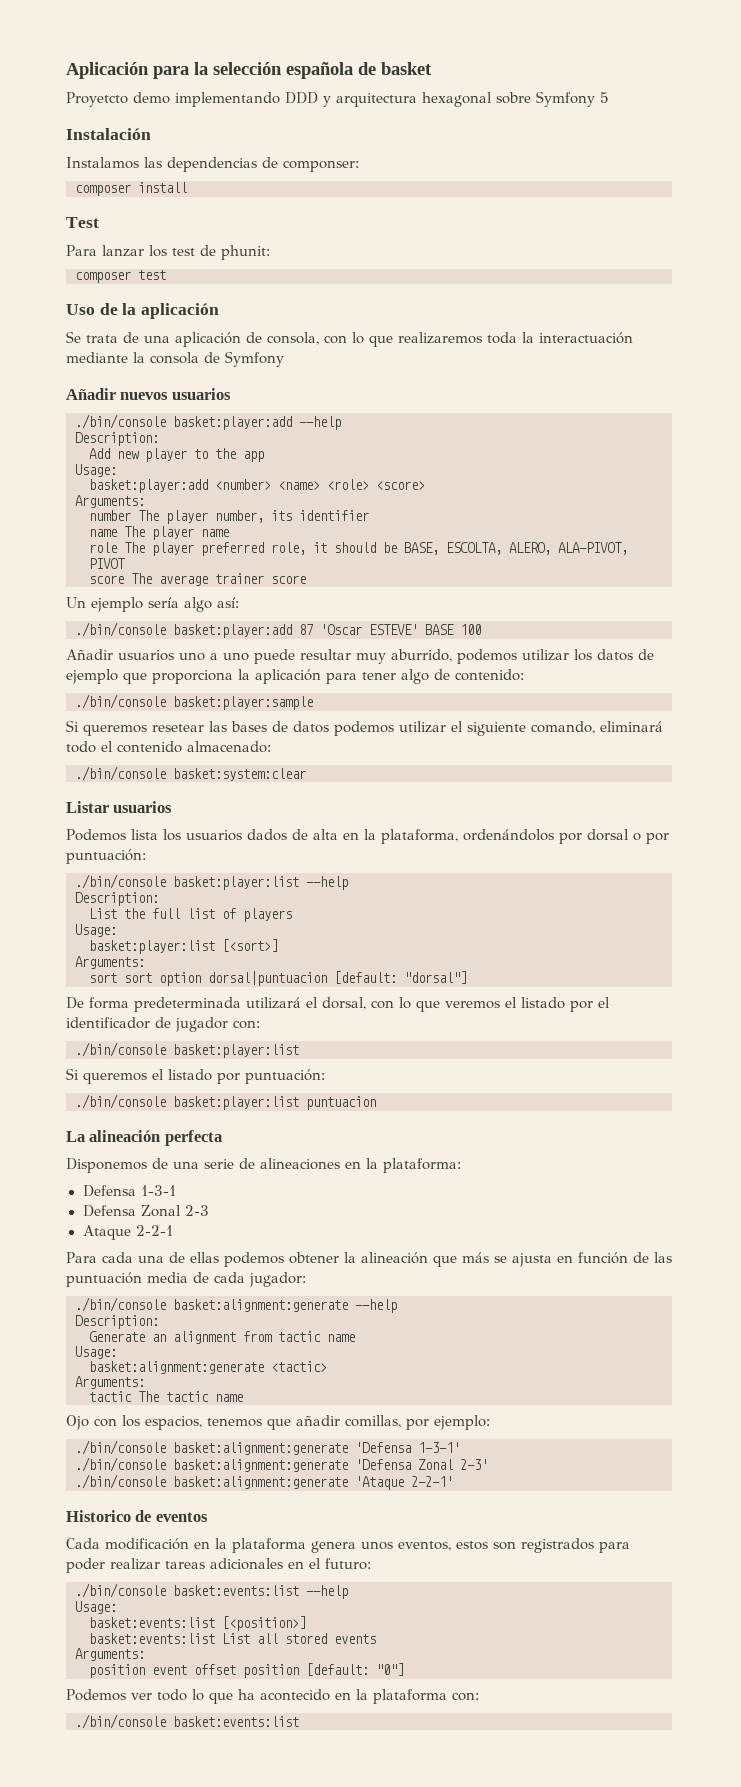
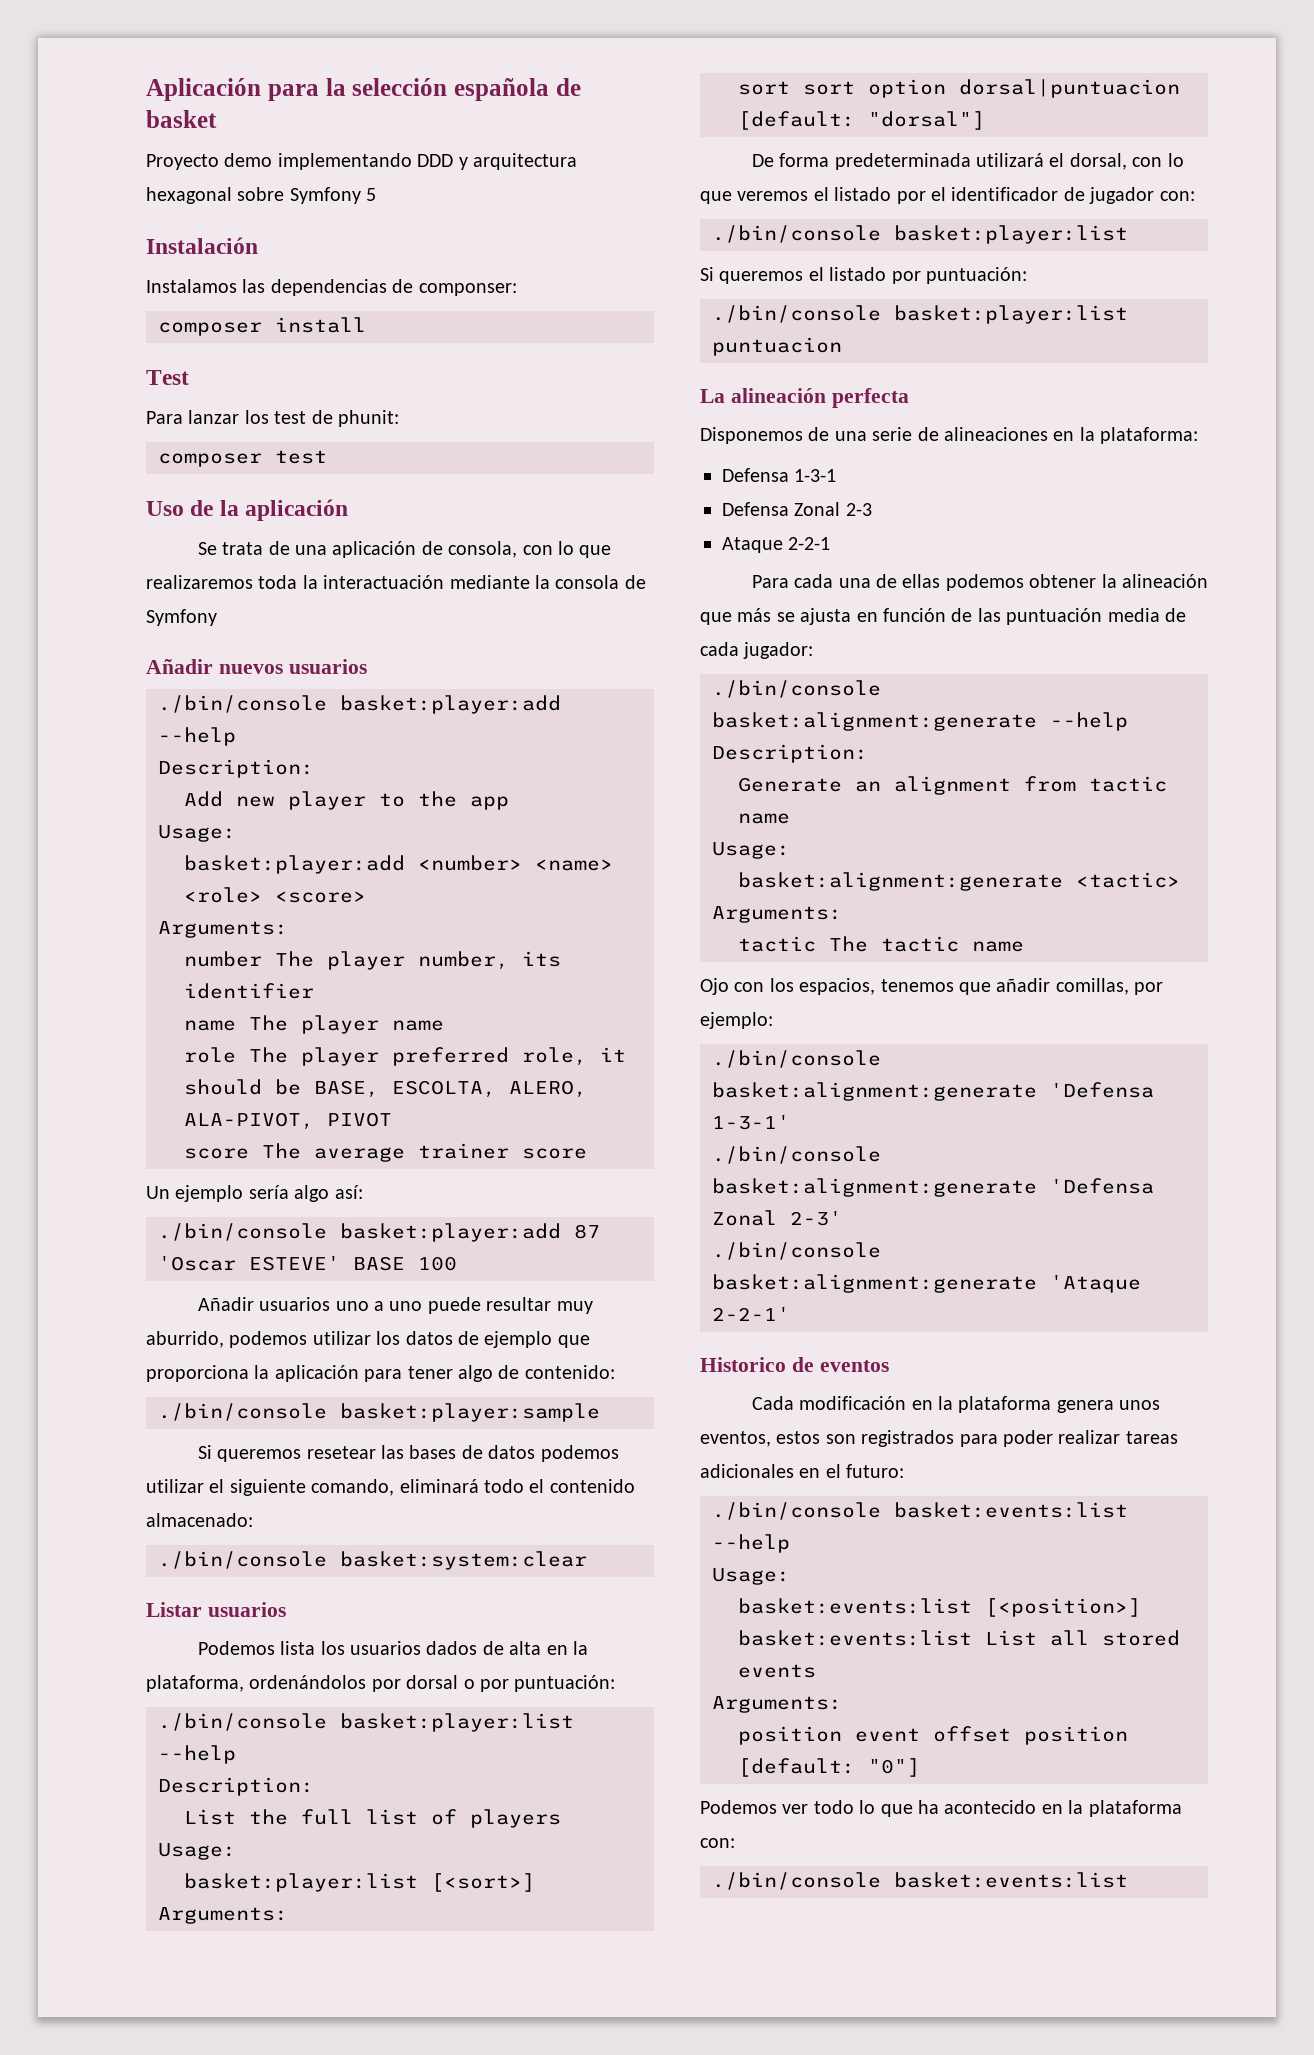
[66,92,128,107] Proyetcto -> [146,154,219,170] Proyecto

